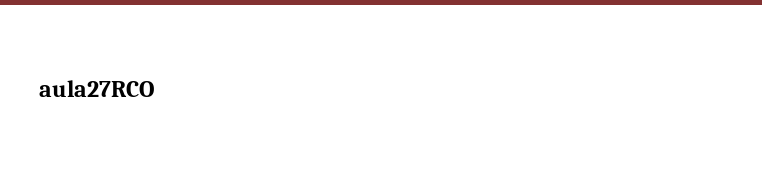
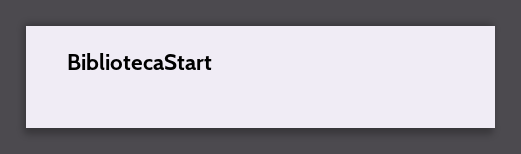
[39,80,155,97] aula27RCO -> [67,53,212,70] BibliotecaStart

